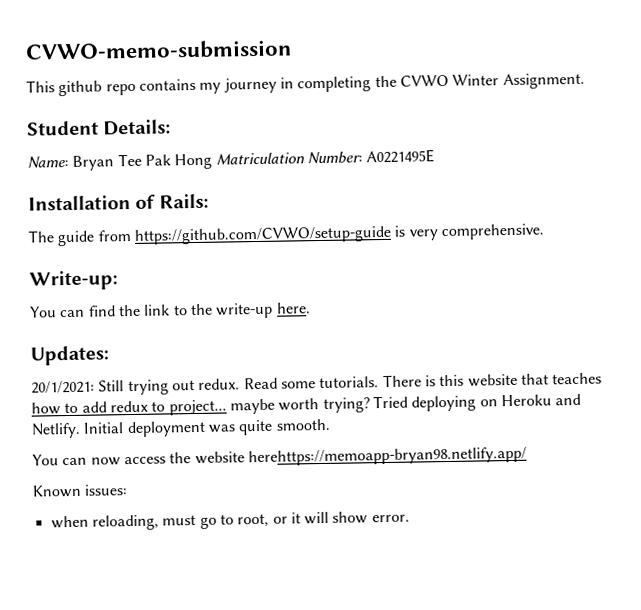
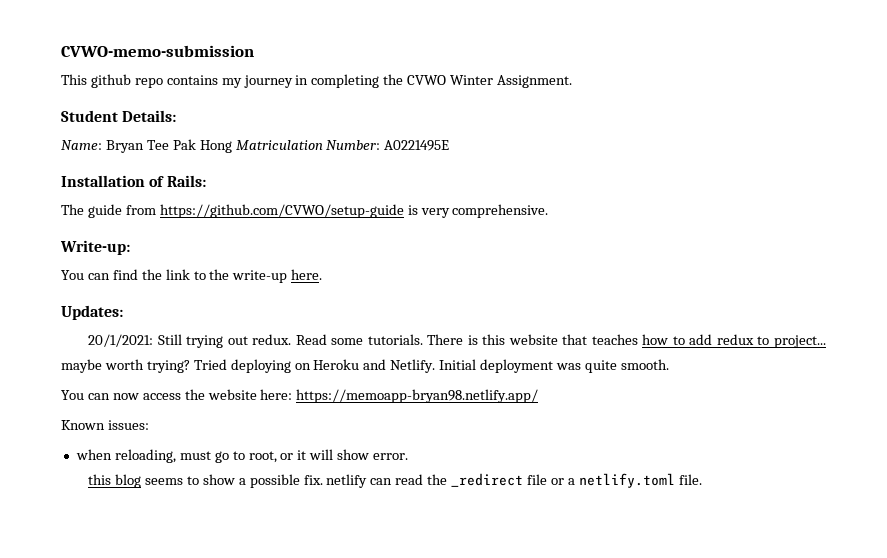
[247,446,527,467] herehttps://memoapp-bryan98.netlify.app/ -> [260,389,539,403] here: https://memoapp-bryan98.netlify.app/
(410, 518) none -> [88,473,702,488] // this blog seems to show a possible fix. netlify can read the _redirect file or a netlify.toml file.

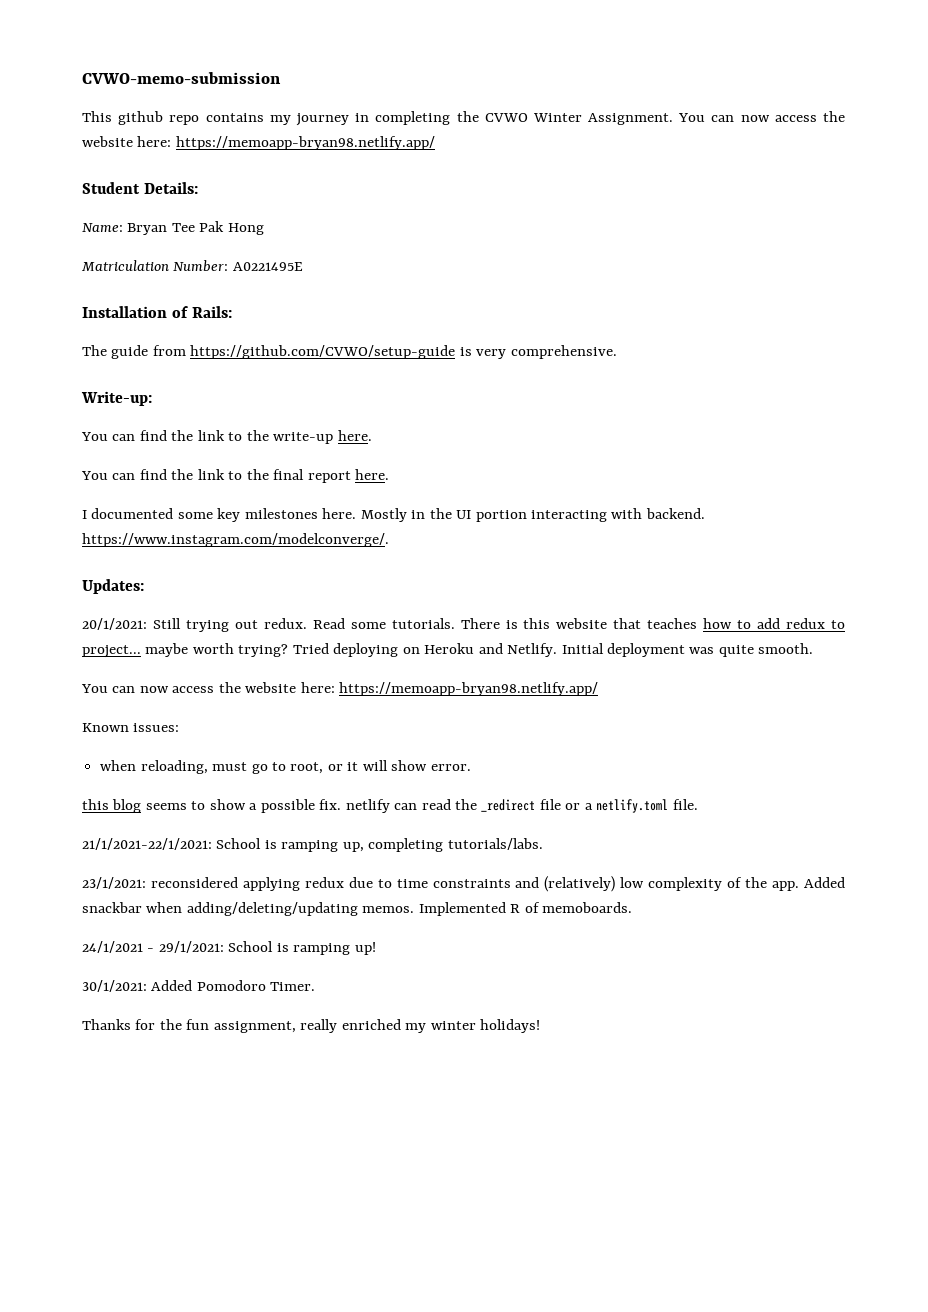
(573, 81) none -> [678,111,845,122] [82,136,435,150] You can now access the website here: https://memoapp-bryan98.netlify.app/
(232, 146) none -> (264, 229) //
(323, 274) none -> [81,469,390,483] [82,508,705,522] [82,533,389,547] // You can find the link to the final report here. // I documented some key milestones here. Mostly in the UI portion interacting with backend. https://www.instagram.com/modelconverge/.
(702, 479) none -> [82,838,543,852] [82,876,846,892] [82,902,633,916] [82,941,376,955] [82,980,316,992] [82,1019,541,1033] // 21/1/2021-22/1/2021: School is ramping up, completing tutorials/labs. // 23/1/2021: reconsidered applying redux due to time constraints and (relatively) low complexity of the app. Added snackbar when adding/deleting/updating memos. Implemented R of memoboards. // 24/1/2021 - 29/1/2021: School is ramping up! // 30/1/2021: Added Pomodoro Timer. // Thanks for the fun assignment, really enriched my winter holidays!

